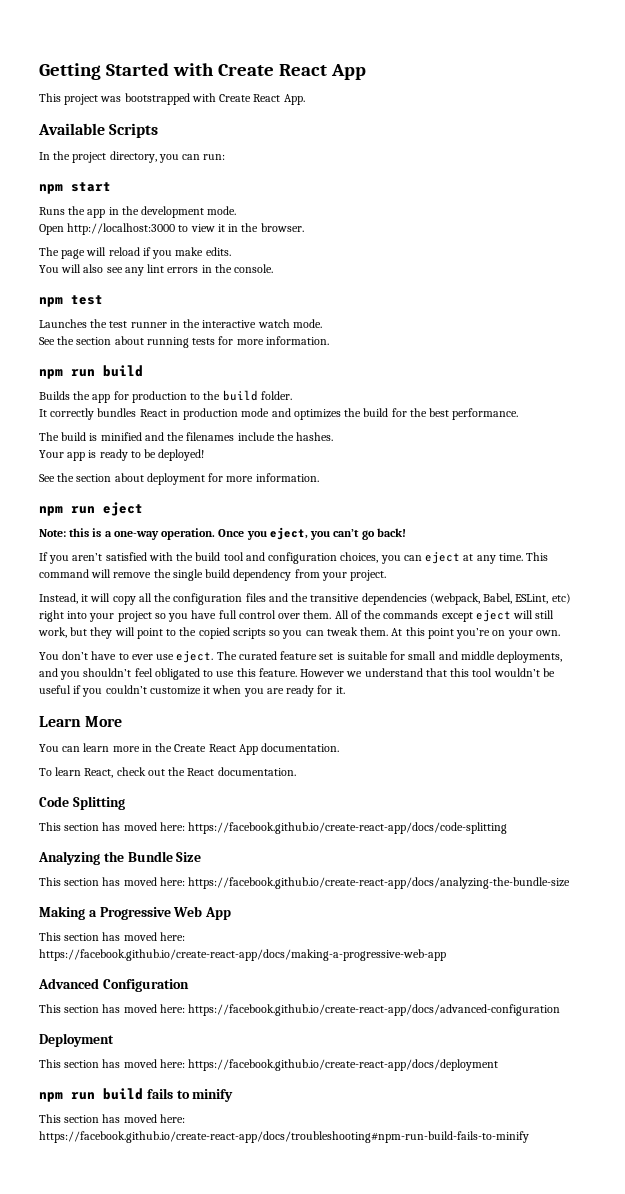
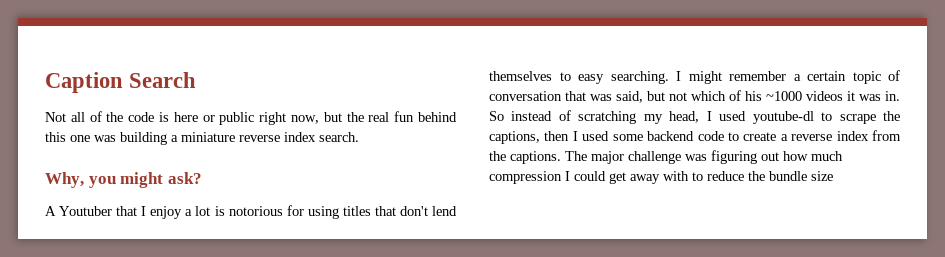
[39,63,366,80] [39,93,305,105] [38,123,159,138] [39,151,226,163] [39,182,111,194] [39,206,237,218] [39,223,304,235] [39,247,231,259] [39,264,274,276] [39,295,103,307] [39,319,322,328] [39,336,329,348] [39,365,143,379] [39,390,292,403] [39,408,519,420] [39,432,334,441] [39,449,205,461] [39,473,319,485] [39,502,143,516] [39,527,406,540] [39,552,549,564] [39,569,387,581] [39,593,571,605] [39,610,555,622] [38,627,560,639] [39,651,563,663] [39,668,555,680] [39,685,345,697] [39,716,123,727] [39,743,340,755] [39,767,296,778] [39,796,125,810] [39,822,508,834] [38,851,202,865] [39,877,571,889] [39,906,232,920] [39,932,185,941] [39,949,446,961] [38,978,189,992] [39,1004,561,1016] [39,1033,114,1047] [39,1059,499,1071] [39,1088,234,1102] [39,1114,185,1123] [39,1131,529,1143] Getting Started with Create React App // This project was bootstrapped with Create React App. // Available Scripts // In the project directory, you can run: // npm start // Runs the app in the development mode. // Open http://localhost:3000 to view it in the browser. // The page will reload if you make edits. // You will also see any lint errors in the console. // npm test // Launches the test runner in the interactive watch mode. // See the section about running tests for more information. // npm run build // Builds the app for production to the build folder. // It correctly bundles React in production mode and optimizes the build for the best performance. // The build is minified and the filenames include the hashes. // Your app is ready to be deployed! // See the section about deployment for more information. // npm run eject // Note: this is a one-way operation. Once you eject, you can’t go back! // If you aren’t satisfied with the build tool and configuration choices, you can eject at any time. This command will remove the single build dependency from your project. // Instead, it will copy all the configuration files and the transitive dependencies (webpack, Babel, ESLint, etc) right into your project so you have full control over them. All of the commands except eject will still work, but they will point to the copied scripts so you can tweak them. At this point you’re on your own. // You don’t have to ever use eject. The curated feature set is suitable for small and middle deployments, and you shouldn’t feel obligated to use this feature. However we understand that this tool wouldn’t be useful if you couldn’t customize it when you are ready for it. // Learn More // You can learn more in the Create React App documentation. // To learn React, check out the React documentation. // Code Splitting // This section has moved here: https://facebook.github.io/create-react-app/docs/code-splitting // Analyzing the Bundle Size // This section has moved here: https://facebook.github.io/create-react-app/docs/analyzing-the-bundle-size // Making a Progressive Web App // This section has moved here: https://facebook.github.io/create-react-app/docs/making-a-progressive-web-app // Advanced Configuration // This section has moved here: https://facebook.github.io/create-react-app/docs/advanced-configuration // Deployment // This section has moved here: https://facebook.github.io/create-react-app/docs/deployment // npm run build fails to minify // This section has moved here: https://facebook.github.io/create-react-app/docs/troubleshooting#npm-run-build-fails-to-minify -> [45,72,197,93] [45,111,458,125] [45,132,359,145] [45,172,202,188] [45,205,457,219] [489,70,900,84] [489,90,900,103] [489,110,900,124] [489,130,901,144] [489,150,843,164] [489,171,833,184] Caption Search // Not all of the code is here or public right now, but the real fun behind this one was building a miniature reverse index search. // Why, you might ask? // A Youtuber that I enjoy a lot is notorious for using titles that don't lend themselves to easy searching. I might remember a certain topic of conversation that was said, but not which of his ~1000 videos it was in. So instead of scratching my head, I used youtube-dl to scrape the captions, then I used some backend code to create a reverse index from the captions. The major challenge was figuring out how much compression I could get away with to reduce the bundle size

